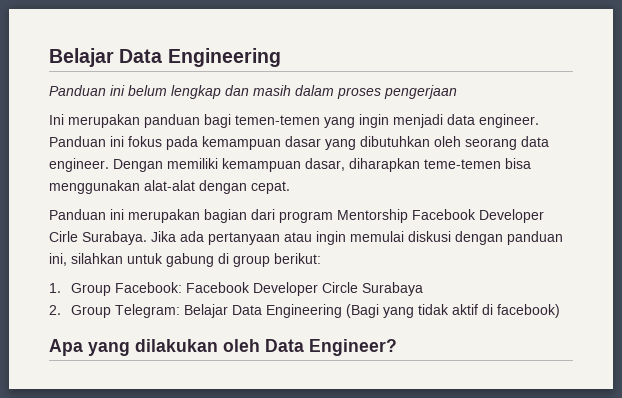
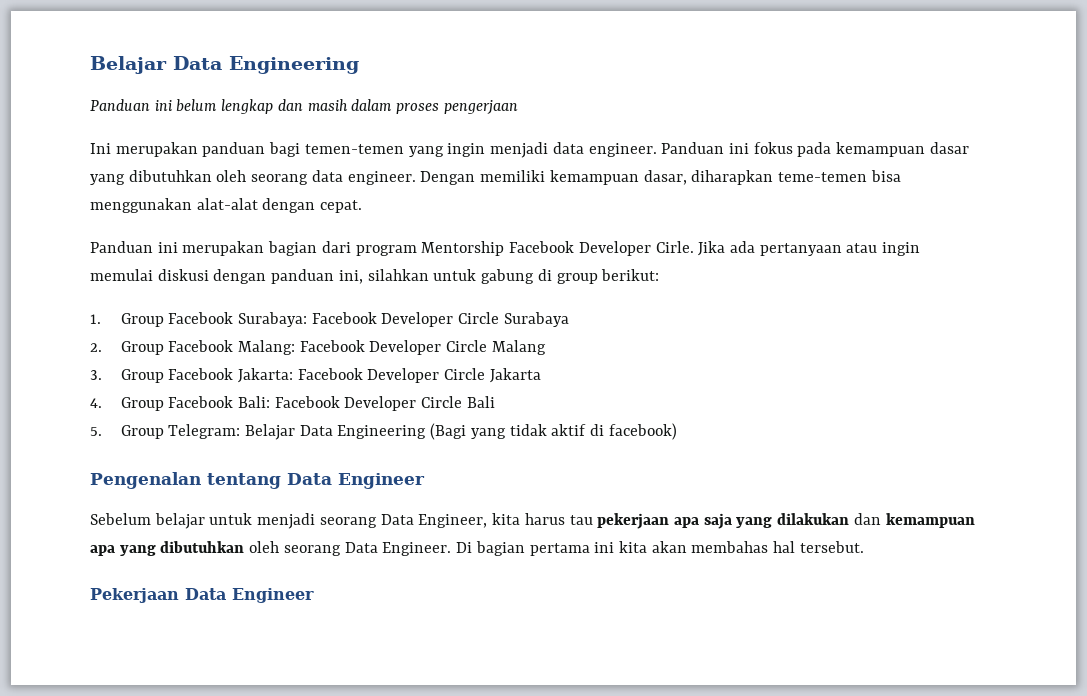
[49,231,147,245] Cirle Surabaya. -> [655,241,694,253] Cirle.
[114,282,182,293] Facebook: -> [168,312,308,327] Facebook Surabaya:
(111, 311) none -> [168,340,546,355] [90,368,541,383] [90,396,495,411] [90,425,164,439] Facebook Malang: Facebook Developer Circle Malang // 3. Group Facebook Jakarta: Facebook Developer Circle Jakarta // 4. Group Facebook Bali: Facebook Developer Circle Bali // 5. Group
[49,339,397,356] Apa yang dilakukan oleh Data Engineer? -> [90,472,425,489] [90,513,975,529] [90,541,864,556] [90,588,314,603] Pengenalan tentang Data Engineer // Sebelum belajar untuk menjadi seorang Data Engineer, kita harus tau pekerjaan apa saja yang dilakukan dan kemampuan apa yang dibutuhkan oleh seorang Data Engineer. Di bagian pertama ini kita akan membahas hal tersebut. // Pekerjaan Data Engineer

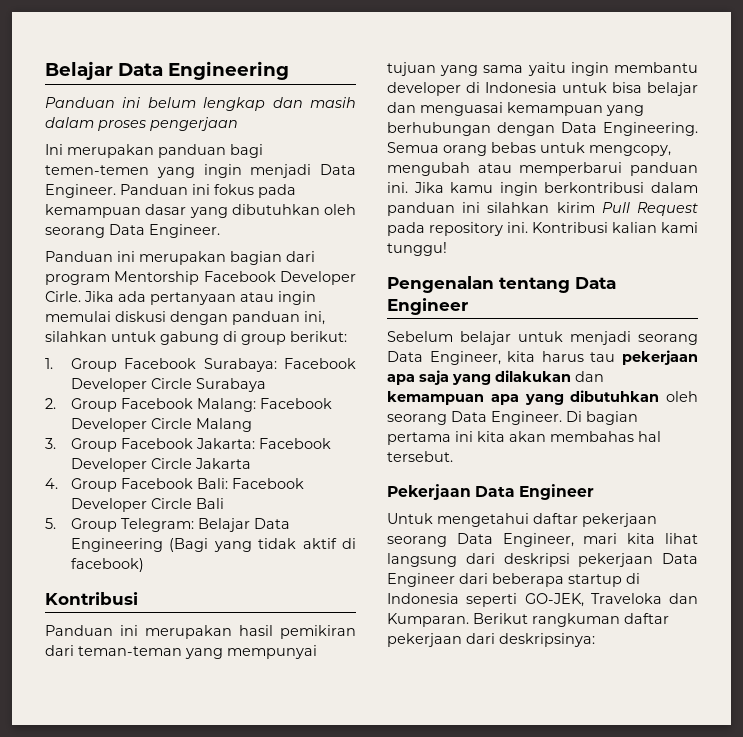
[552,142,657,157] data engineer. -> [320,164,356,175] [45,184,116,198] Data Engineer.
[311,170,901,185] [90,198,363,213] data engineer. Dengan memiliki kemampuan dasar, diharapkan teme-temen bisa menggunakan alat-alat dengan cepat. -> [109,224,220,238] Data Engineer.
(677, 431) none -> [45,592,138,605] [45,625,356,639] [45,645,317,659] [387,62,698,76] [387,82,698,96] [387,102,644,116] [387,122,698,136] [387,142,671,156] [387,162,698,176] [387,182,698,196] [387,202,698,216] [387,222,698,236] [387,242,447,256] // Kontribusi // Panduan ini merupakan hasil pemikiran dari teman-teman yang mempunyai tujuan yang sama yaitu ingin membantu developer di Indonesia untuk bisa belajar dan menguasai kemampuan yang berhubungan dengan Data Engineering. Semua orang bebas untuk mengcopy, mengubah atau memperbarui panduan ini. Jika kamu ingin berkontribusi dalam panduan ini silahkan kirim Pull Request pada repository ini. Kontribusi kalian kami tunggu!
(314, 595) none -> [387,513,657,527] [387,533,698,547] [387,553,698,567] [387,573,640,587] [387,593,698,607] [387,613,669,627] [387,633,595,647] // Untuk mengetahui daftar pekerjaan seorang Data Engineer, mari kita lihat langsung dari deskripsi pekerjaan Data Engineer dari beberapa startup di Indonesia seperti GO-JEK, Traveloka dan Kumparan. Berikut rangkuman daftar pekerjaan dari deskripsinya:

